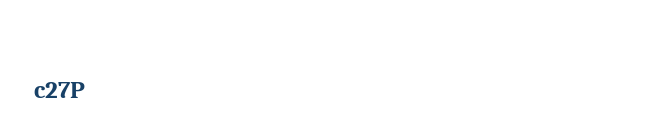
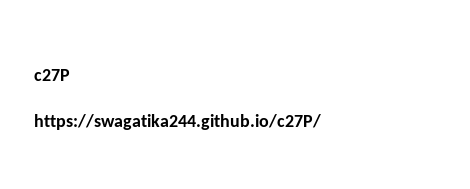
(85, 90) none -> [34,114,321,130] // https://swagatika244.github.io/c27P/

